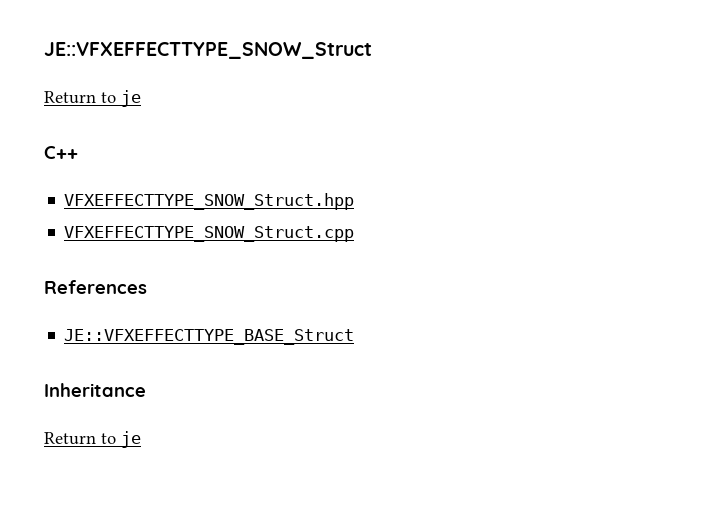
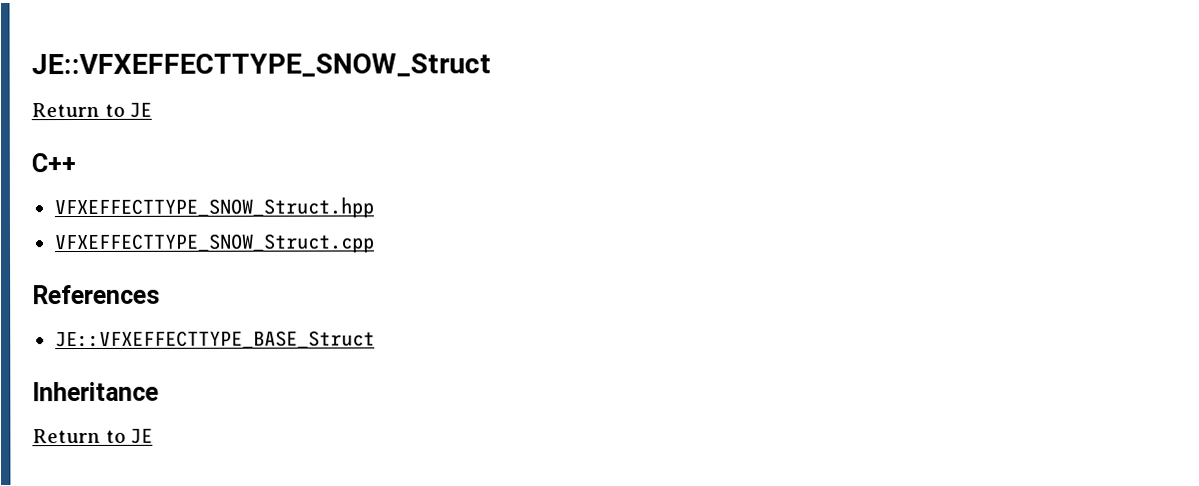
[121,90,141,107] je -> [129,102,153,118] JE
[121,431,141,448] je -> [130,428,154,444] JE

